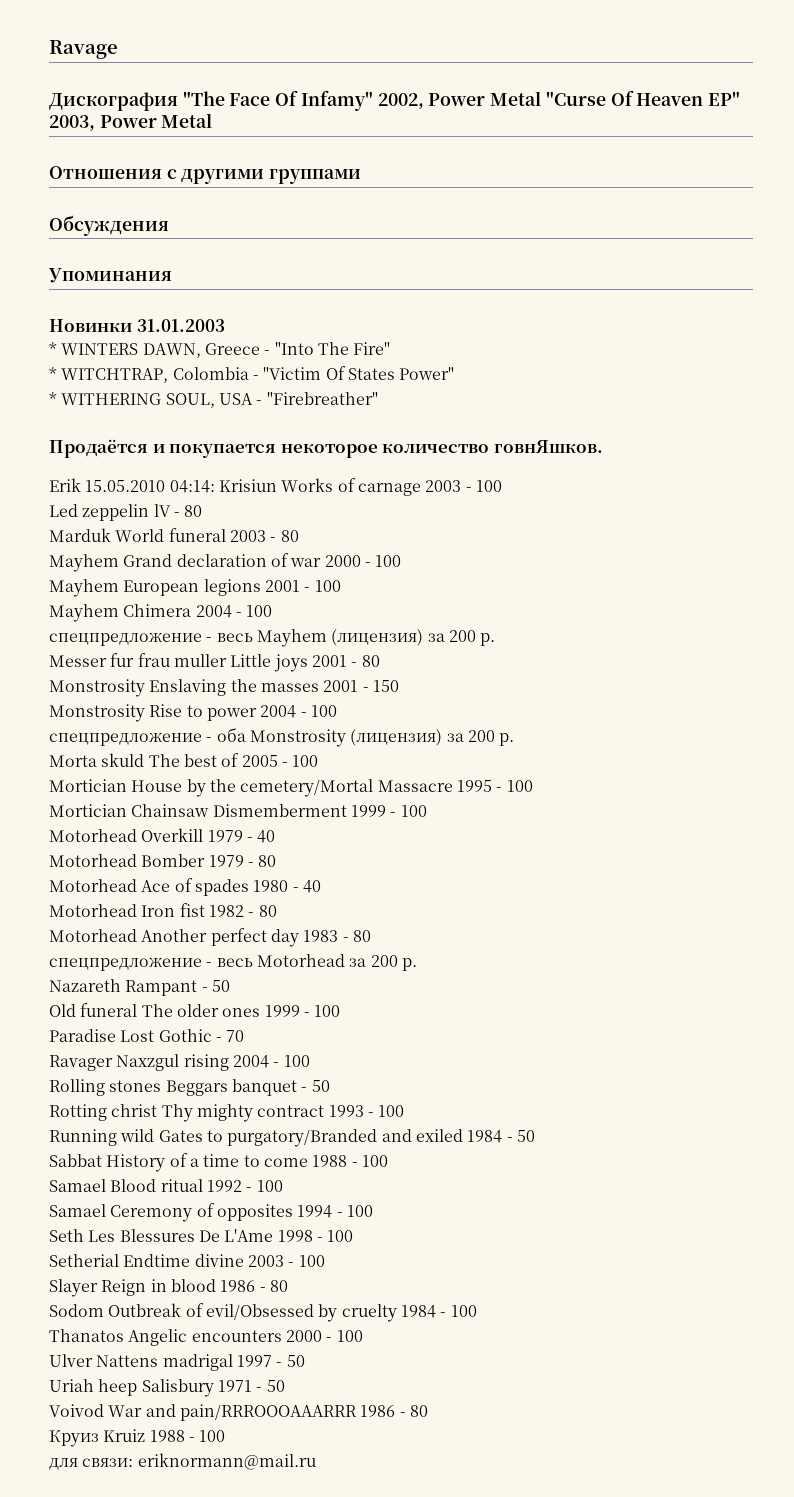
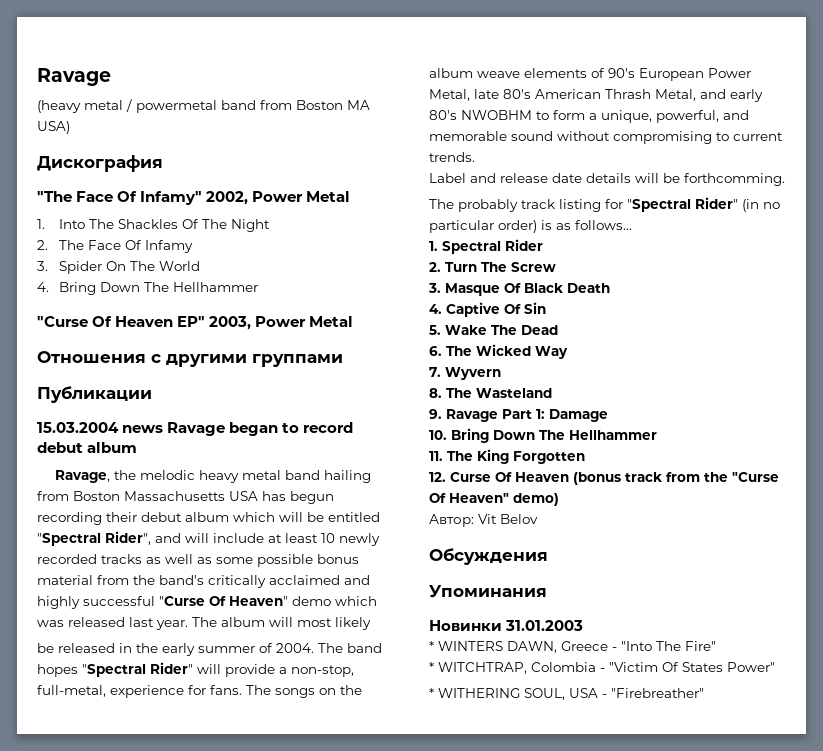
[49,40,118,59] Ravage -> [37,68,111,86] [37,99,370,113] [37,121,70,134] Ravage // (heavy metal / powermetal band from Boston MA USA)
(178, 101) none -> (163, 163) //
(542, 98) none -> [37,219,271,232] [37,240,194,253] [37,261,201,274] [37,282,259,295] // 1. Into The Shackles Of The Night // 2. The Face Of Infamy // 3. Spider On The World // 4. Bring Down The Hellhammer //
(362, 176) none -> [37,386,152,403] [37,422,354,436] [37,442,138,453] [54,470,371,483] [37,491,334,504] [37,512,380,525] [37,531,380,546] [37,554,359,567] [37,575,370,588] [37,596,377,609] [37,617,371,630] [37,643,382,656] [37,662,354,677] [37,685,362,698] [429,68,751,81] [429,89,763,102] [429,110,749,123] [429,131,783,144] [429,152,475,162] [429,173,785,186] [429,197,780,212] [429,220,632,233] [429,239,543,254] [429,262,556,272] [428,283,610,296] [429,302,546,317] [429,325,558,335] [429,344,568,359] [429,367,501,380] [429,388,552,398] [429,409,608,422] [429,428,657,443] [429,449,585,464] [429,472,779,485] [429,493,559,506] [429,514,538,527] // Публикации // 15.03.2004 news Ravage began to record debut album // Ravage, the melodic heavy metal band hailing from Boston Massachusetts USA has begun recording their debut album which will be entitled "Spectral Rider", and will include at least 10 newly recorded tracks as well as some possible bonus material from the band's critically acclaimed and highly successful "Curse Of Heaven" demo which was released last year. The album will most likely // be released in the early summer of 2004. The band hopes "Spectral Rider" will provide a non-stop, full-metal, experience for fans. The songs on the album weave elements of 90's European Power Metal, late 80's American Thrash Metal, and early 80's NWOBHM to form a unique, powerful, and memorable sound without compromising to current trends. // Label and release date details will be forthcomming. // The probably track listing for "Spectral Rider" (in no particular order) is as follows... // 1. Spectral Rider // 2. Turn The Screw // 3. Masque Of Black Death // 4. Captive Of Sin // 5. Wake The Dead // 6. The Wicked Way // 7. Wyvern // 8. The Wasteland // 9. Ravage Part 1: Damage // 10. Bring Down The Hellhammer // 11. The King Forgotten // 12. Curse Of Heaven (bonus track from the "Curse Of Heaven" demo) // Автор: Vit Belov
[49,439,603,458] [49,478,502,496] [49,504,203,521] [49,528,299,542] [49,553,402,572] [49,579,341,597] [49,604,273,622] [49,629,496,647] [49,653,380,672] [49,679,399,697] [49,704,337,722] [49,727,515,747] [49,753,319,767] [49,779,533,797] [49,804,427,817] [49,828,276,843] [49,854,277,867] [49,878,321,896] [49,903,277,917] [49,928,371,947] [49,954,417,971] [49,979,230,996] [49,1003,341,1017] [49,1029,245,1042] [49,1054,310,1071] [49,1079,330,1096] [49,1104,405,1122] [49,1129,535,1147] [49,1153,388,1172] [49,1179,283,1192] [49,1203,373,1222] [49,1229,354,1242] [49,1254,325,1267] [49,1279,288,1297] [49,1303,477,1322] [49,1329,363,1346] [49,1354,305,1371] [49,1379,285,1397] [49,1404,428,1421] [49,1429,226,1447] [49,1453,316,1470] // Продаётся и покупается некоторое количество говнЯшков. // Erik 15.05.2010 04:14: Krisiun Works of carnage 2003 - 100 // Led zeppelin lV - 80 // Marduk World funeral 2003 - 80 // Mayhem Grand declaration of war 2000 - 100 // Mayhem European legions 2001 - 100 // Mayhem Chimera 2004 - 100 // спецпредложение - весь Mayhem (лицензия) за 200 р. // Messer fur frau muller Little joys 2001 - 80 // Monstrosity Enslaving the masses 2001 - 150 // Monstrosity Rise to power 2004 - 100 // спецпредложение - оба Monstrosity (лицензия) за 200 р. // Morta skuld The best of 2005 - 100 // Mortician House by the cemetery/Mortal Massacre 1995 - 100 // Mortician Chainsaw Dismemberment 1999 - 100 // Motorhead Overkill 1979 - 40 // Motorhead Bomber 1979 - 80 // Motorhead Ace of spades 1980 - 40 // Motorhead Iron fist 1982 - 80 // Motorhead Another perfect day 1983 - 80 // спецпредложение - весь Motorhead за 200 р. // Nazareth Rampant - 50 // Old funeral The older ones 1999 - 100 // Paradise Lost Gothic - 70 // Ravager Naxzgul rising 2004 - 100 // Rolling stones Beggars banquet - 50 // Rotting christ Thy mighty contract 1993 - 100 // Running wild Gates to purgatory/Branded and exiled 1984 - 50 // Sabbat History of a time to come 1988 - 100 // Samael Blood ritual 1992 - 100 // Samael Ceremony of opposites 1994 - 100 // Seth Les Blessures De L'Ame 1998 - 100 // Setherial Endtime divine 2003 - 100 // Slayer Reign in blood 1986 - 80 // Sodom Outbreak of evil/Obsessed by cruelty 1984 - 100 // Thanatos Angelic encounters 2000 - 100 // Ulver Nattens madrigal 1997 - 50 // Uriah heep Salisbury 1971 - 50 // Voivod War and pain/RRROOOAAARRR 1986 - 80 // Круиз Kruiz 1988 - 100 // для связи: eriknormann@mail.ru -> (704, 693) none

